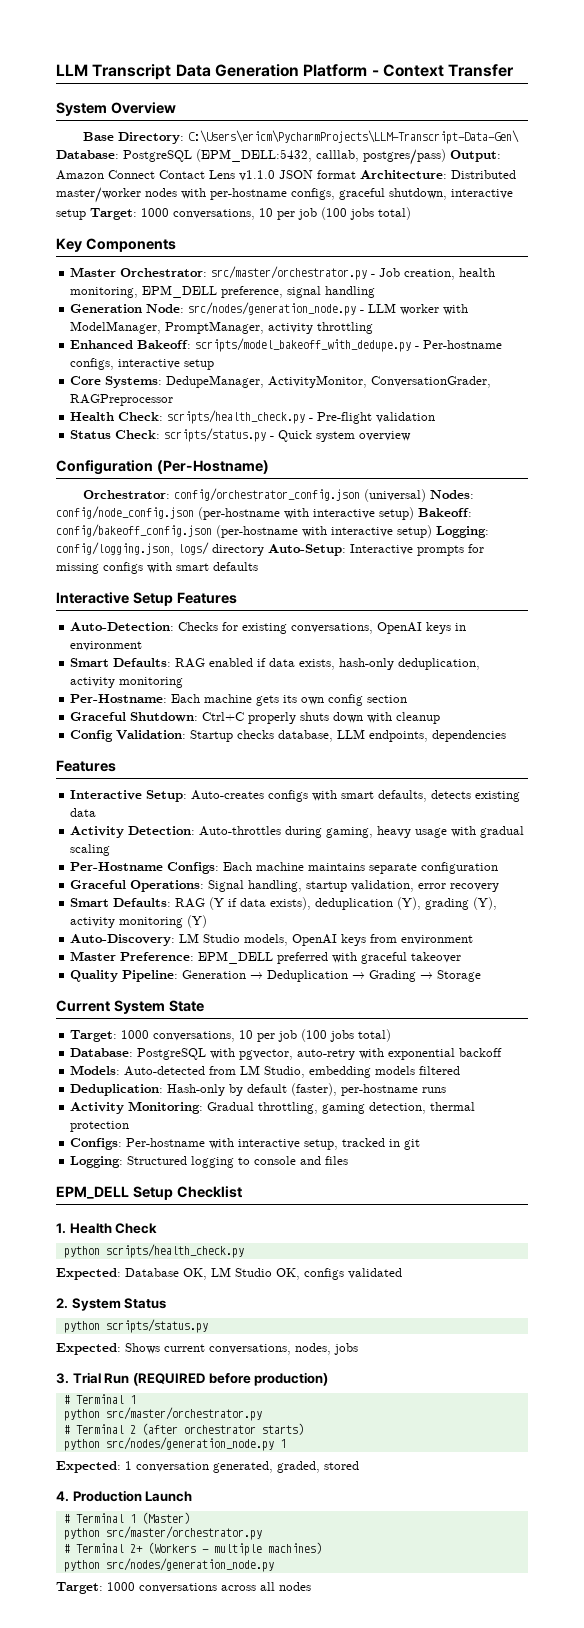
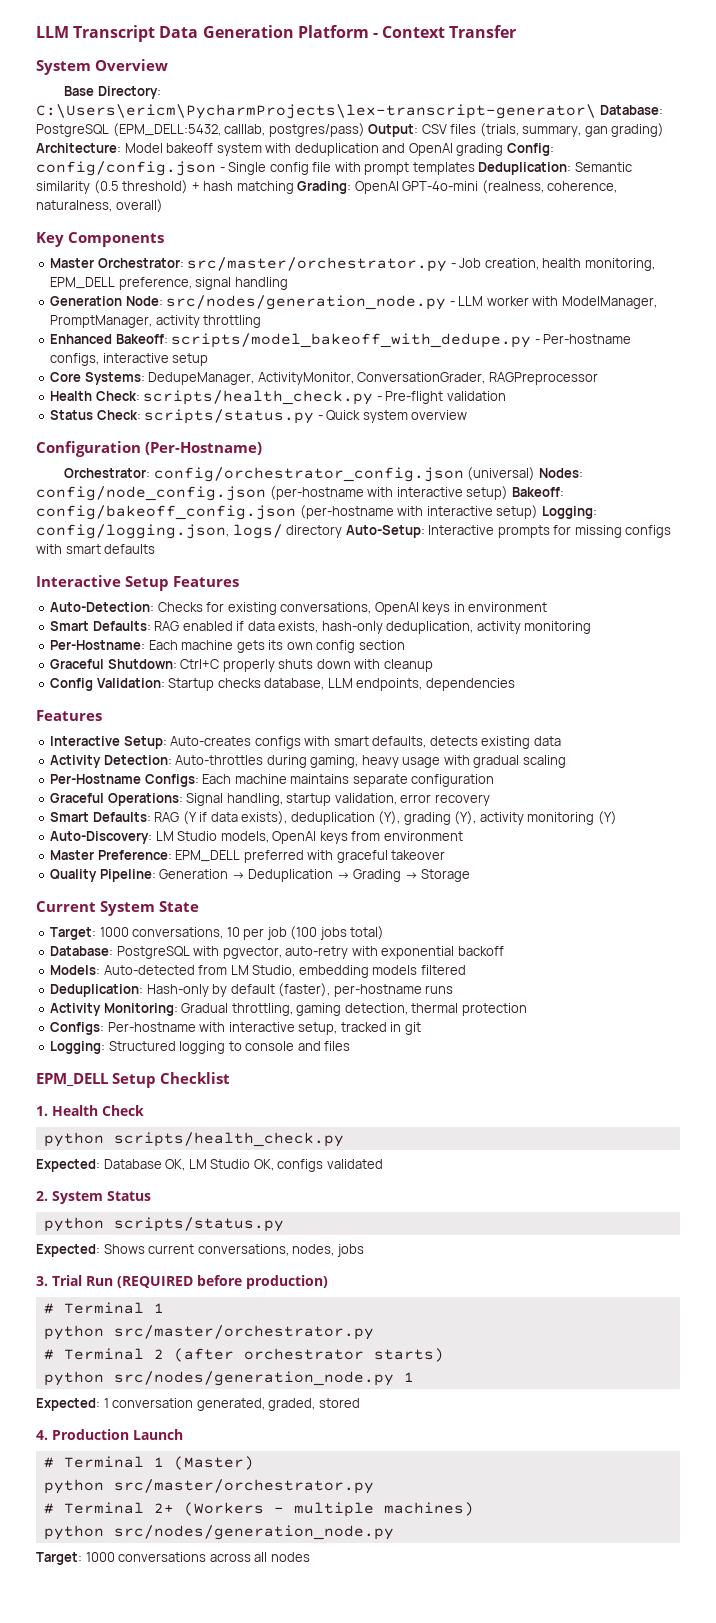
[187,130,519,144] C:\Users\ericm\PycharmProjects\LLM-Transcript-Data-Gen\ -> [36,104,596,119] C:\Users\ericm\PycharmProjects\lex-transcript-generator\
[56,170,516,181] [56,187,513,203] [56,207,411,220] Amazon Connect Contact Lens v1.1.0 JSON format Architecture: Distributed master/worker nodes with per-hostname configs, graceful shutdown, interactive setup Target: 1000 conversations, 10 per job (100 jobs total) -> [421,123,665,137] [36,143,554,156] [36,161,632,176] [36,180,618,194] [36,199,163,213] CSV files (trials, summary, gan grading) Architecture: Model bakeoff system with deduplication and OpenAI grading Config: config/config.json - Single config file with prompt templates Deduplication: Semantic similarity (0.5 threshold) + hash matching Grading: OpenAI GPT-4o-mini (realness, coherence, naturalness, overall)

